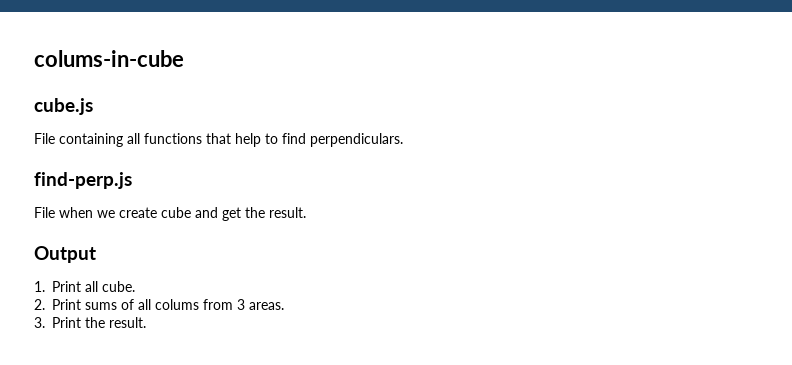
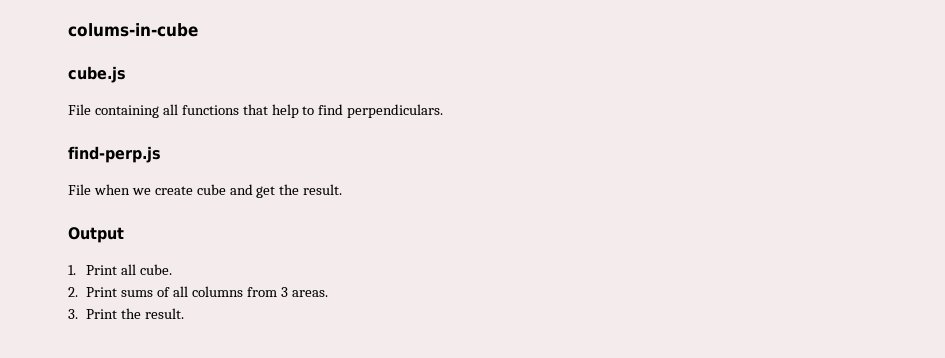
[155,299,199,310] colums -> [191,286,243,297] columns

